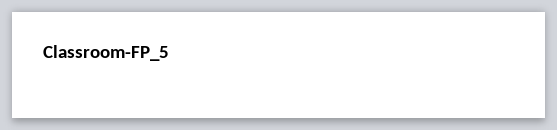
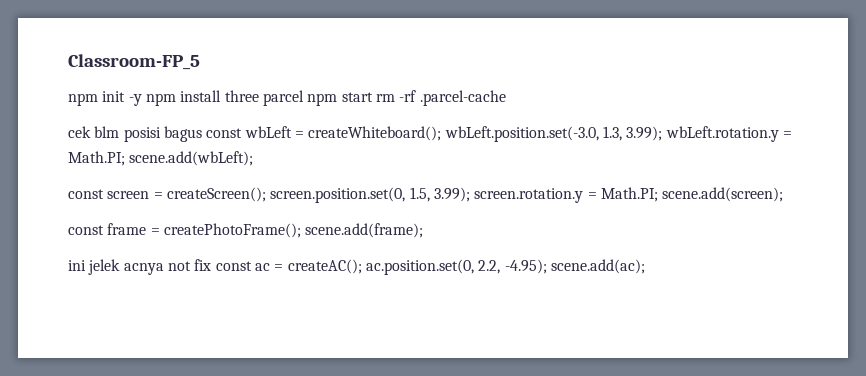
(169, 53) none -> [68,90,506,106] [68,126,792,142] [68,151,254,166] [68,187,784,203] [68,223,424,238] [68,259,645,275] // npm init -y npm install three parcel npm start rm -rf .parcel-cache // cek blm posisi bagus const wbLeft = createWhiteboard(); wbLeft.position.set(-3.0, 1.3, 3.99); wbLeft.rotation.y = Math.PI; scene.add(wbLeft); // const screen = createScreen(); screen.position.set(0, 1.5, 3.99); screen.rotation.y = Math.PI; scene.add(screen); // const frame = createPhotoFrame(); scene.add(frame); // ini jelek acnya not fix const ac = createAC(); ac.position.set(0, 2.2, -4.95); scene.add(ac);

